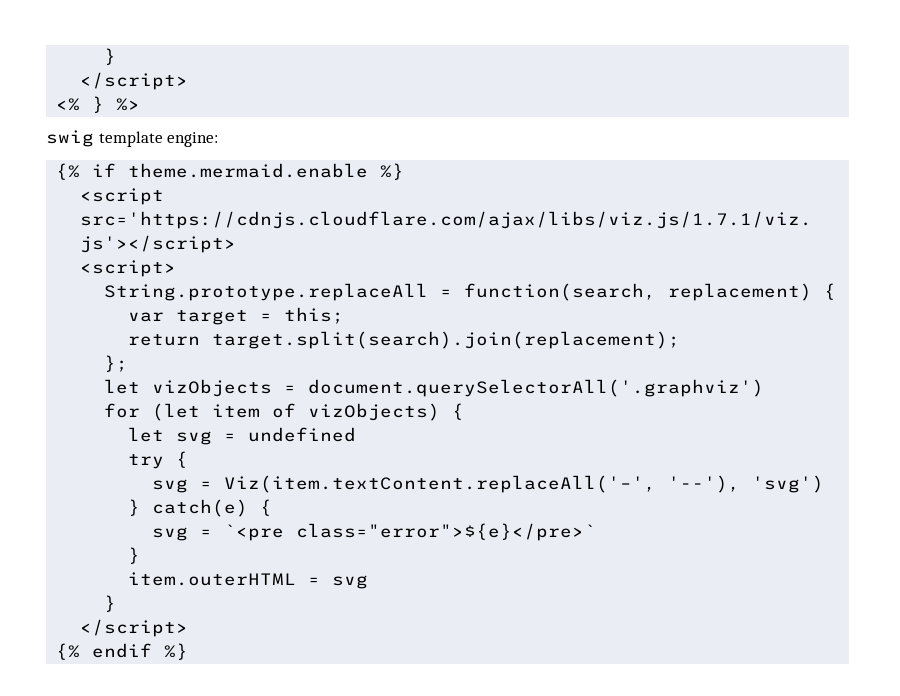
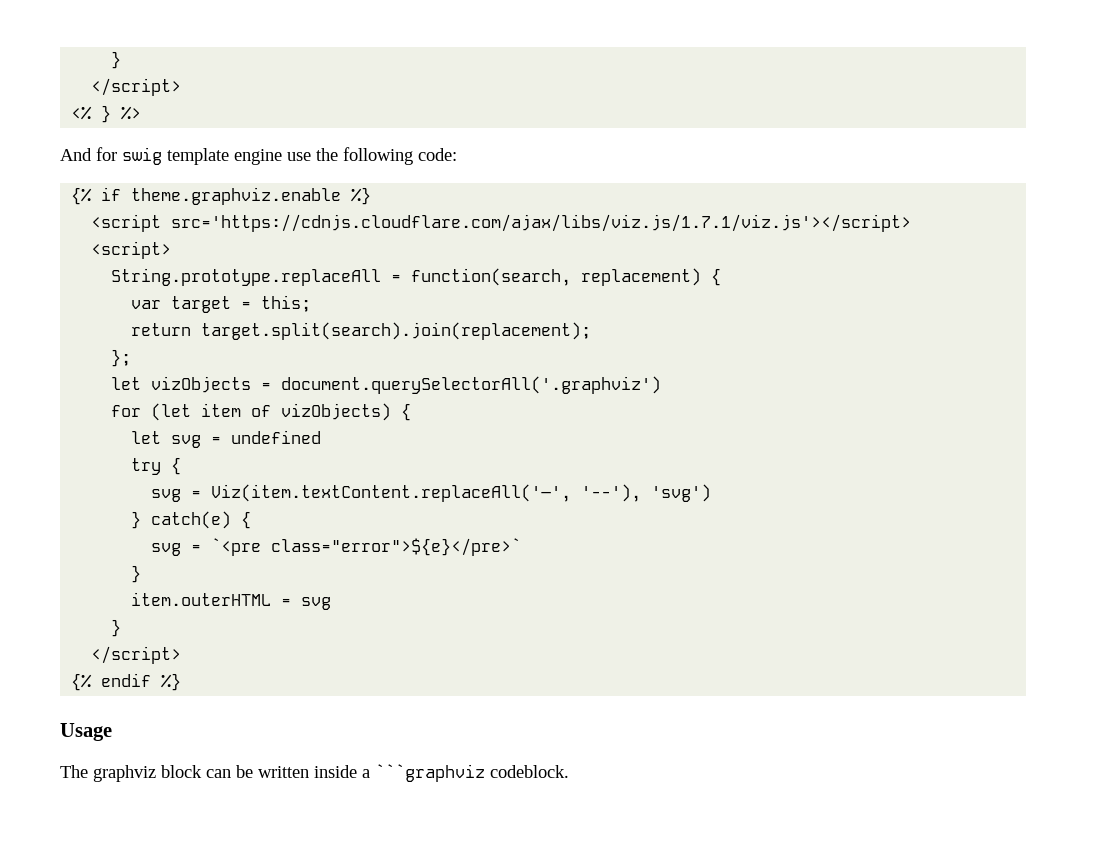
[46,130,219,147] swig template engine: -> [60,147,457,165] And for swig template engine use the following code:
[128,163,369,178] theme.mermaid.enable -> [131,187,342,205] theme.graphviz.enable
(189, 651) none -> [60,723,112,741] [60,764,569,782] // Usage // The graphviz block can be written inside a ```graphviz codeblock.

